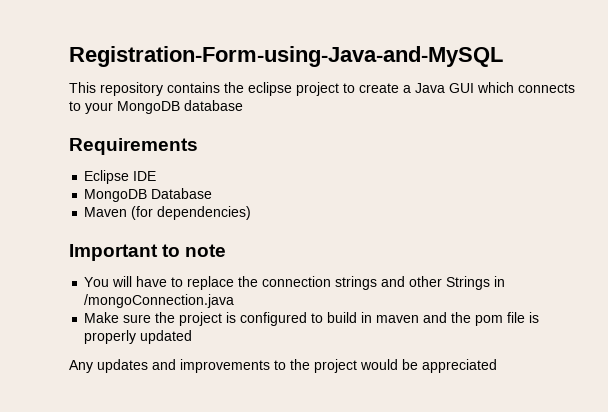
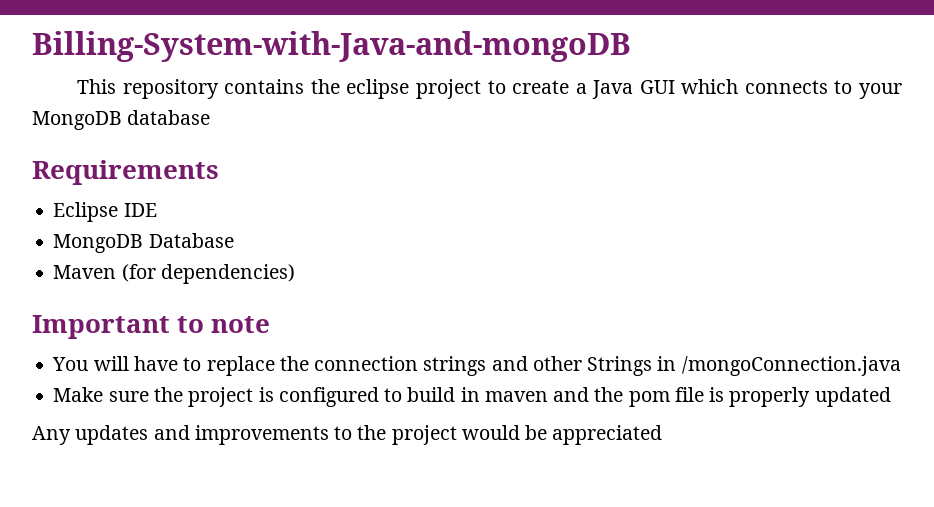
[69,46,503,67] Registration-Form-using-Java-and-MySQL -> [32,31,631,62] Billing-System-with-Java-and-mongoDB

